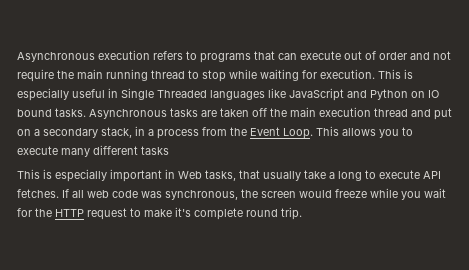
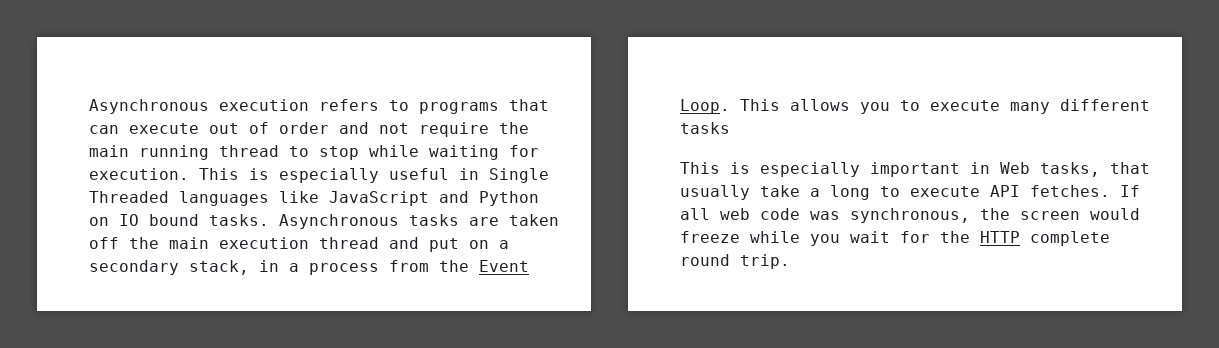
[87,207,191,220] request to make it's -> (1020, 237) none

